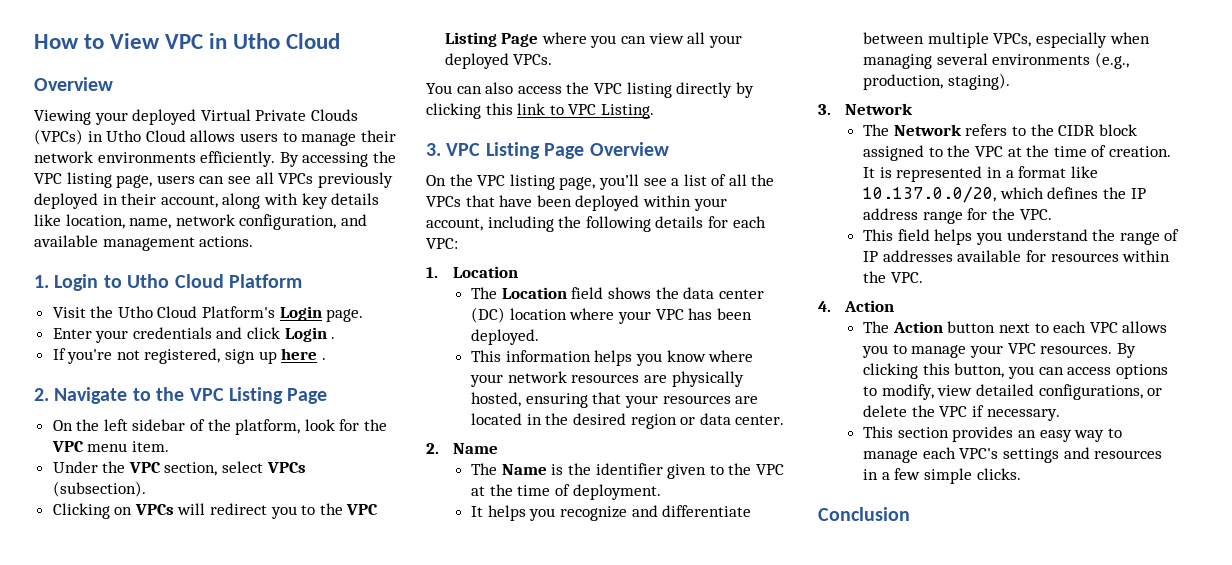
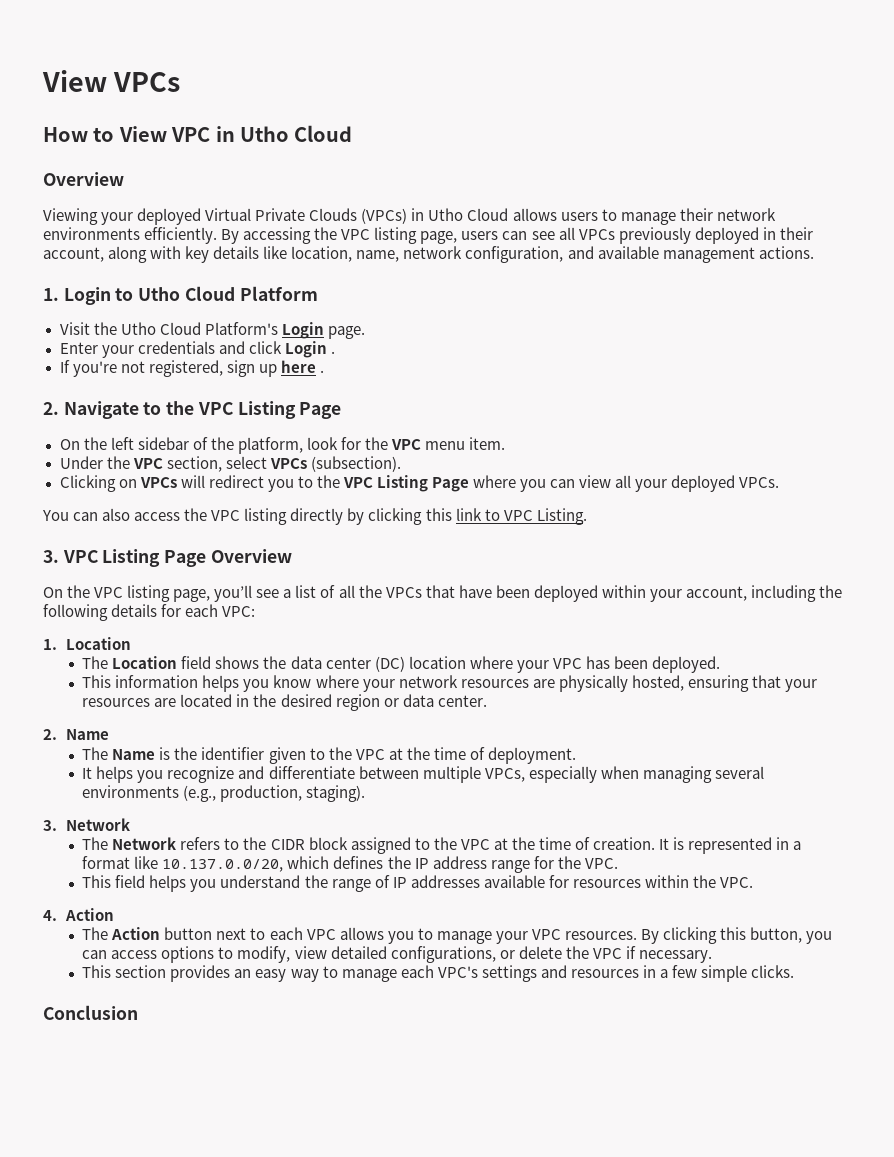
(34, 41) none -> [42,70,181,92] View VPCs //

